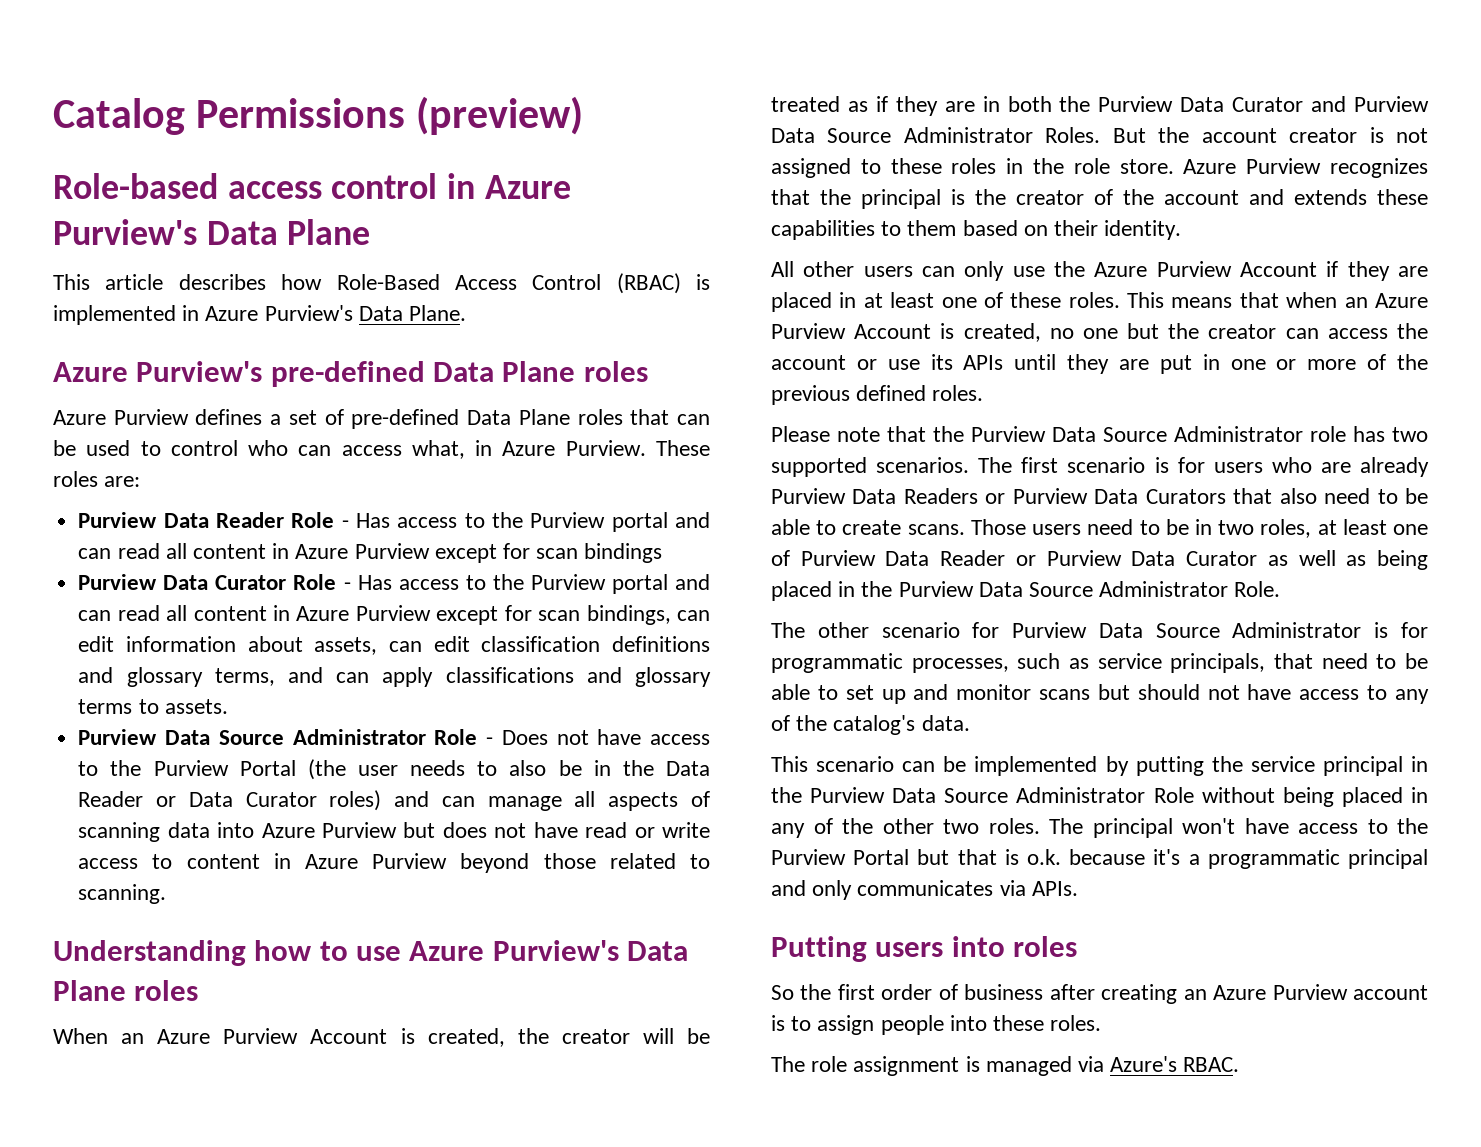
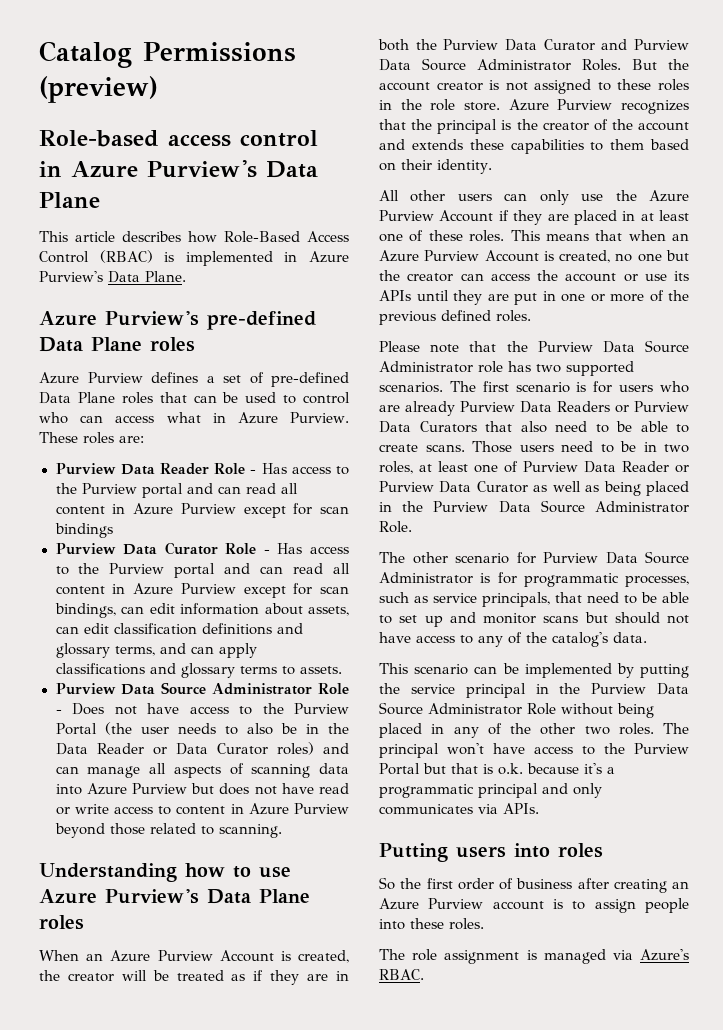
[411,440,465,459] what, -> [166,412,201,423] what

